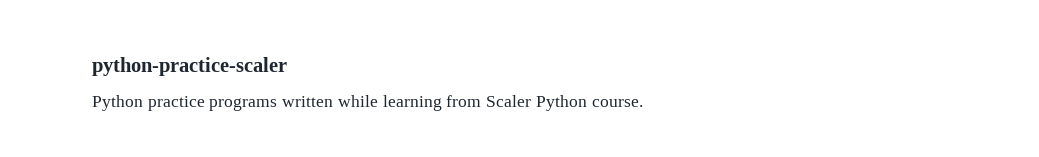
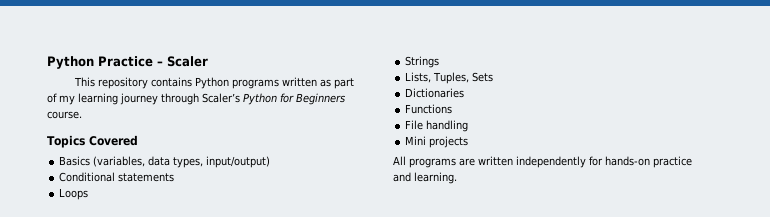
[92,57,287,76] [92,95,643,111] python-practice-scaler // Python practice programs written while learning from Scaler Python course. -> [47,56,208,69] [73,77,354,89] [47,93,345,105] [47,111,82,119] [47,135,138,148] [59,156,271,168] [59,172,175,182] [59,188,89,200] [405,56,440,68] [405,72,494,84] [405,88,465,98] [405,104,453,114] [405,120,469,132] [405,136,469,148] [393,156,692,168] [393,172,457,184] Python Practice – Scaler // This repository contains Python programs written as part of my learning journey through Scaler’s Python for Beginners course. // Topics Covered // Basics (variables, data types, input/output) // Conditional statements // Loops // Strings // Lists, Tuples, Sets // Dictionaries // Functions // File handling // Mini projects // All programs are written independently for hands-on practice and learning.

